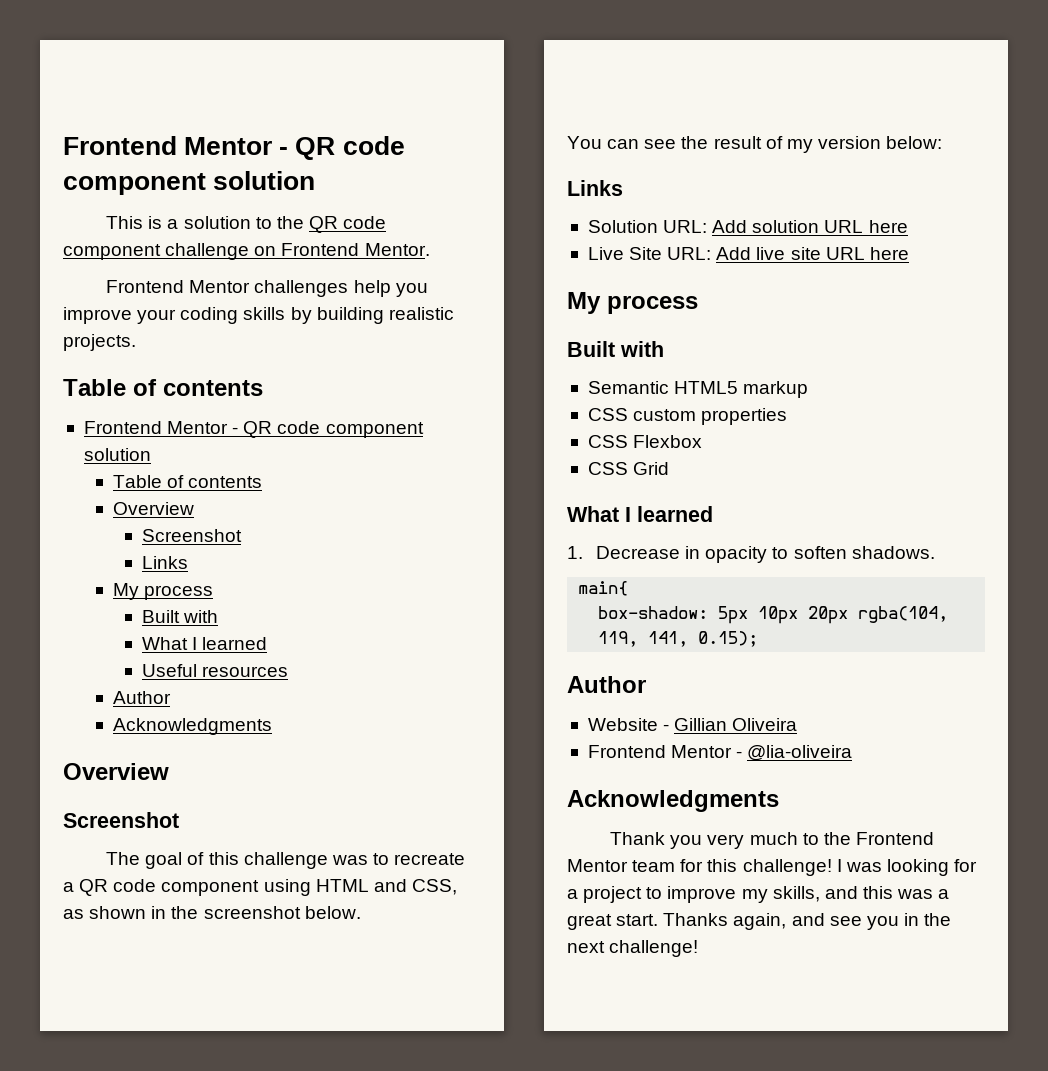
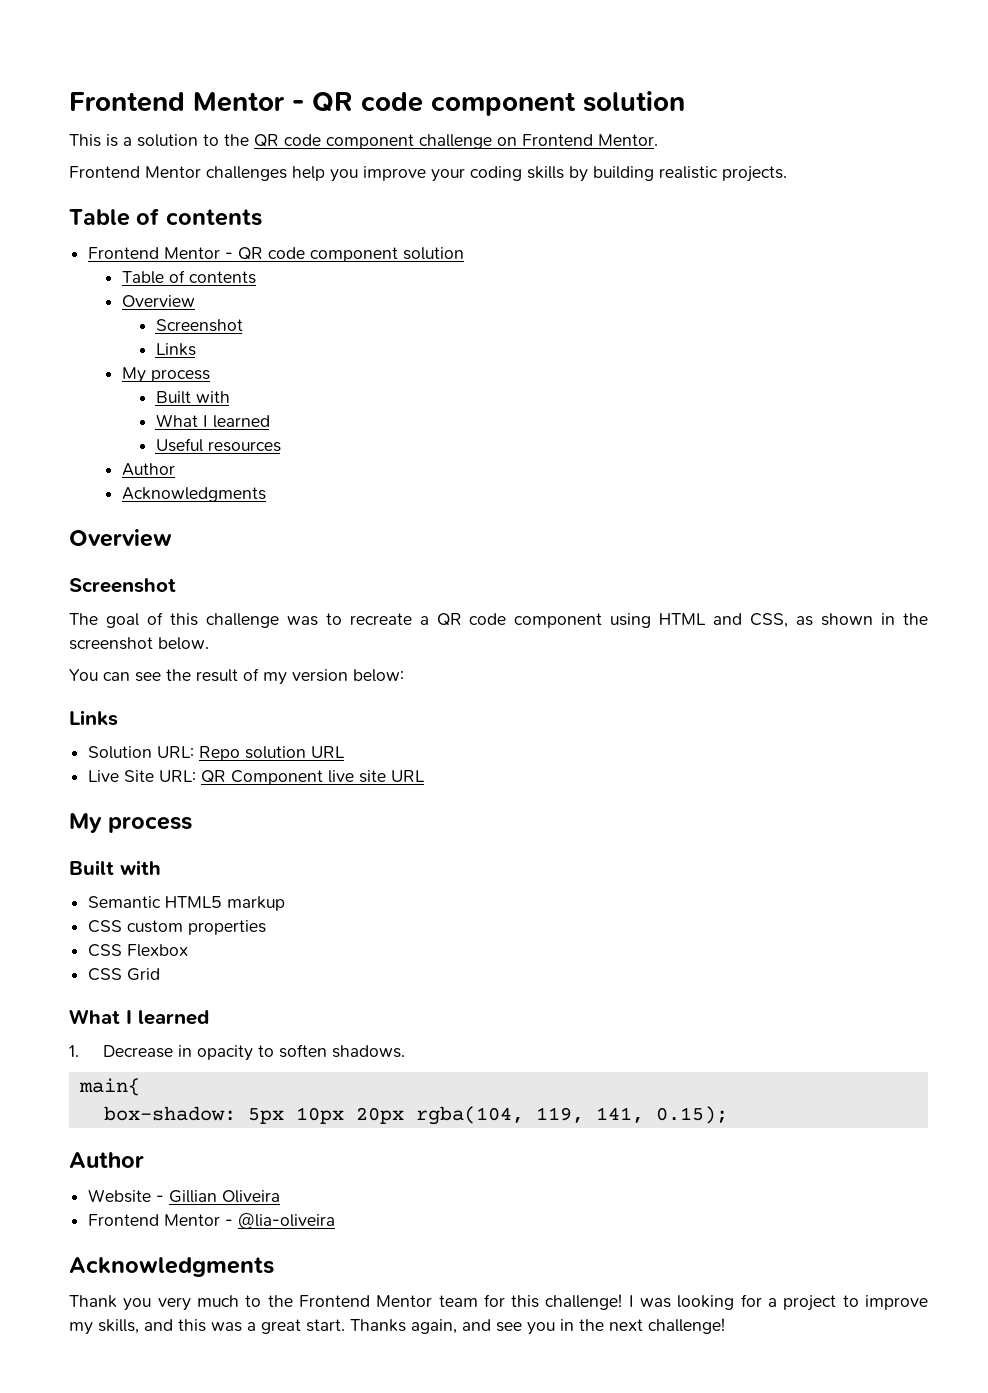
[712,220,748,233] Add -> [199,746,241,761] Repo
[868,220,908,233] here -> (346, 752) none
[716,247,752,260] Add -> [201,770,324,785] QR Component
[869,247,909,260] here -> (426, 776) none

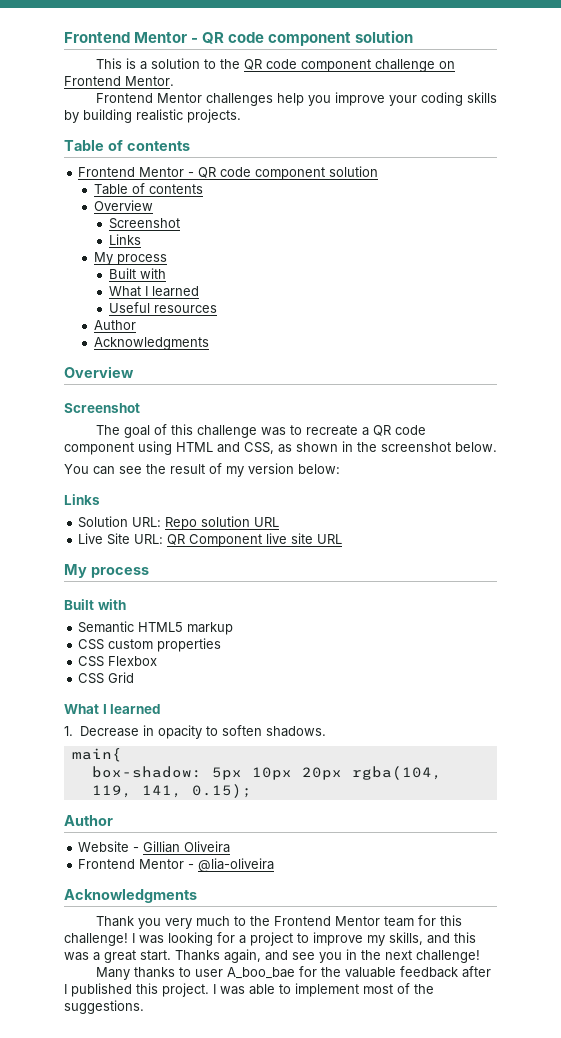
(725, 1326) none -> [95,966,491,980] [64,983,434,997] [64,1000,144,1014] // Many thanks to user A_boo_bae for the valuable feedback after I published this project. I was able to implement most of the suggestions.

